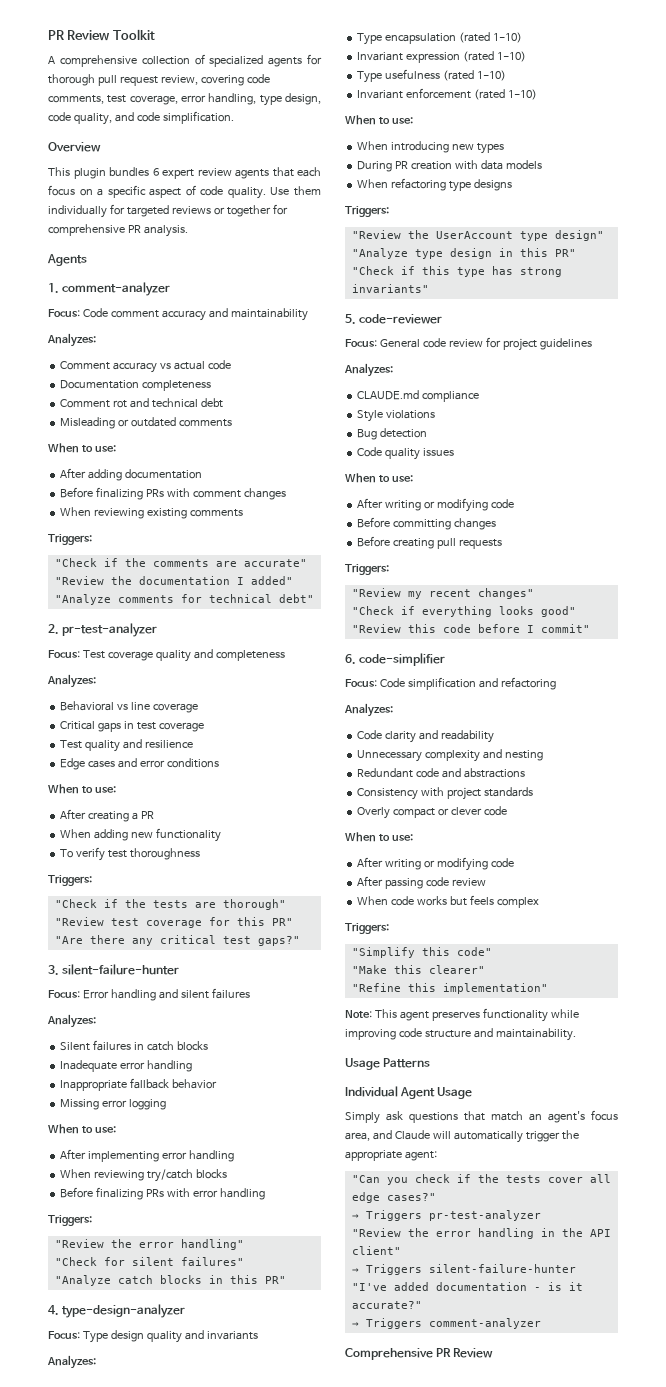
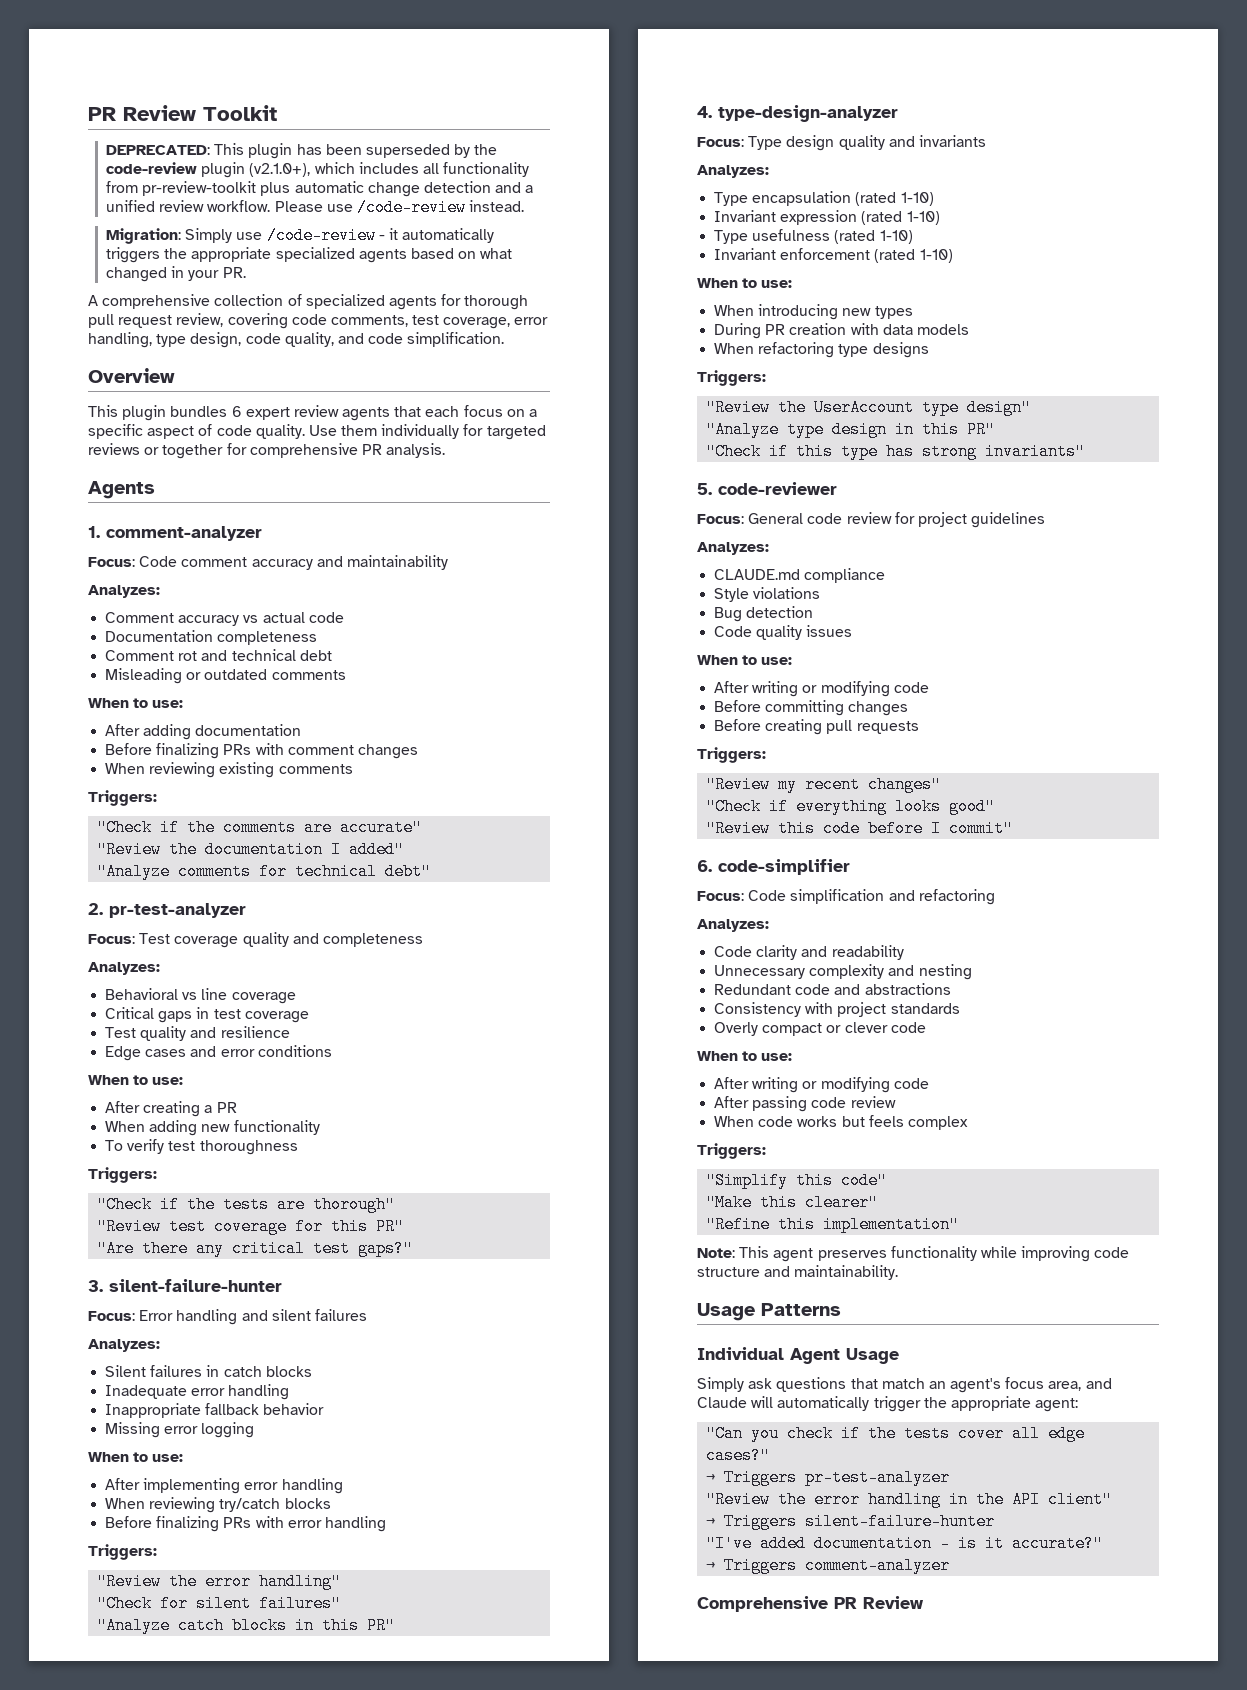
(155, 34) none -> [106,143,498,159] [106,162,530,178] [106,181,534,197] [106,199,525,216] [106,227,495,244] [106,247,513,263] [106,266,246,282] // DEPRECATED: This plugin has been superseded by the code-review plugin (v2.1.0+), which includes all functionality from pr-review-toolkit plus automatic change detection and a unified review workflow. Please use /code-review instead. // Migration: Simply use /code-review - it automatically triggers the appropriate specialized agents based on what changed in your PR.

